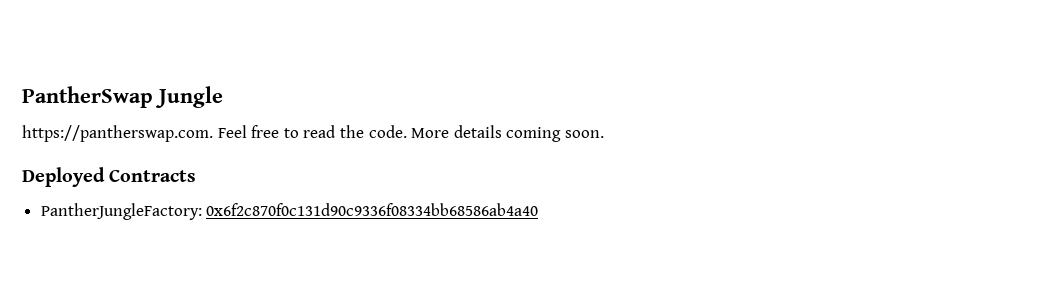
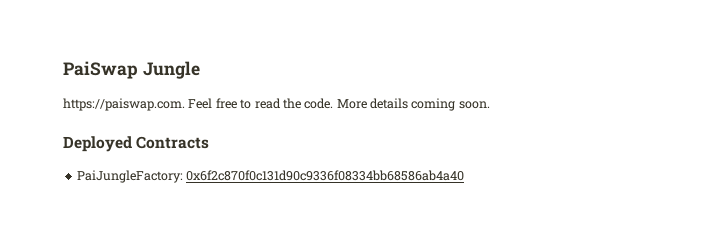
[22,86,153,108] PantherSwap -> [63,61,138,79] PaiSwap
[22,125,213,142] https://pantherswap.com. -> [63,98,185,111] https://paiswap.com.
[40,203,202,220] PantherJungleFactory: -> [76,170,183,183] PaiJungleFactory:

